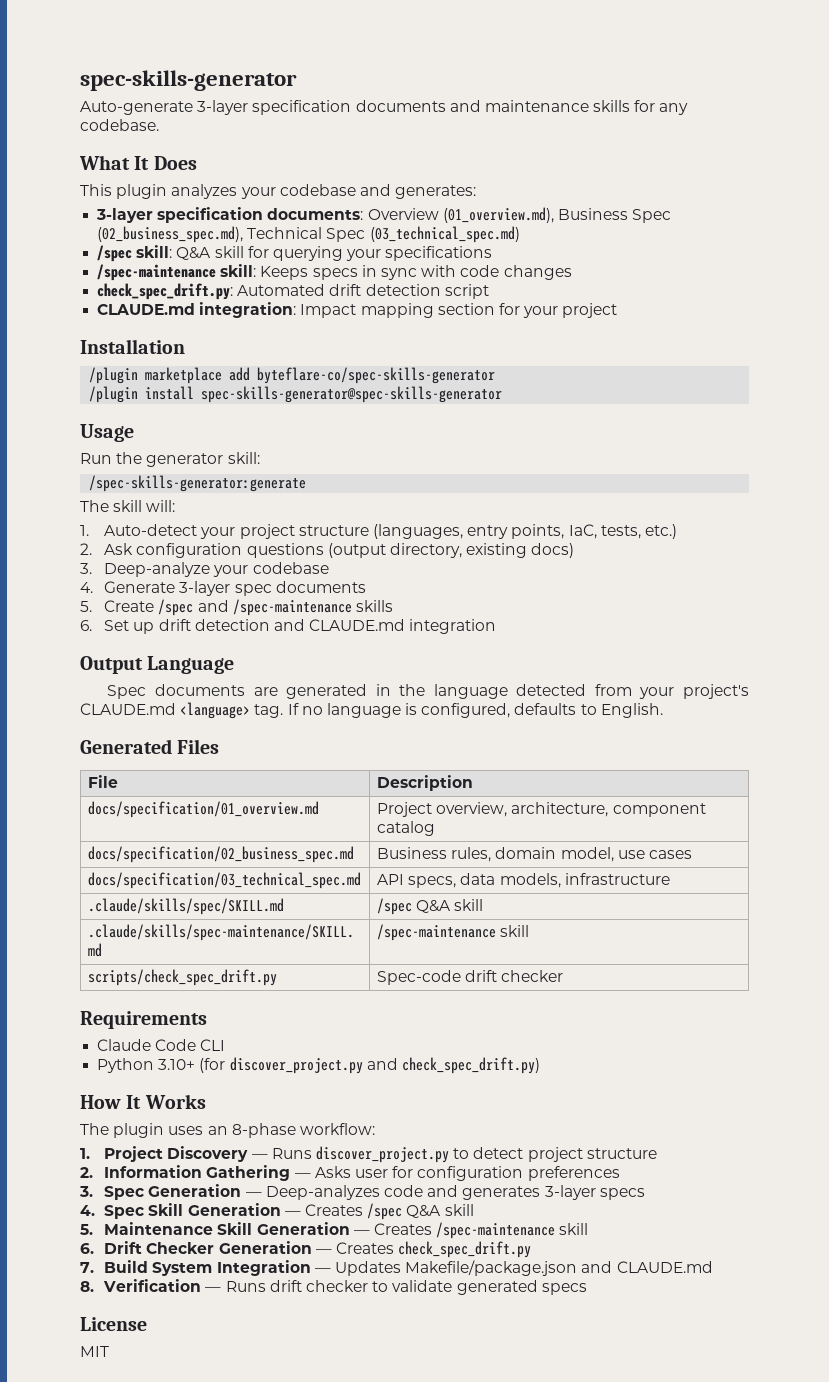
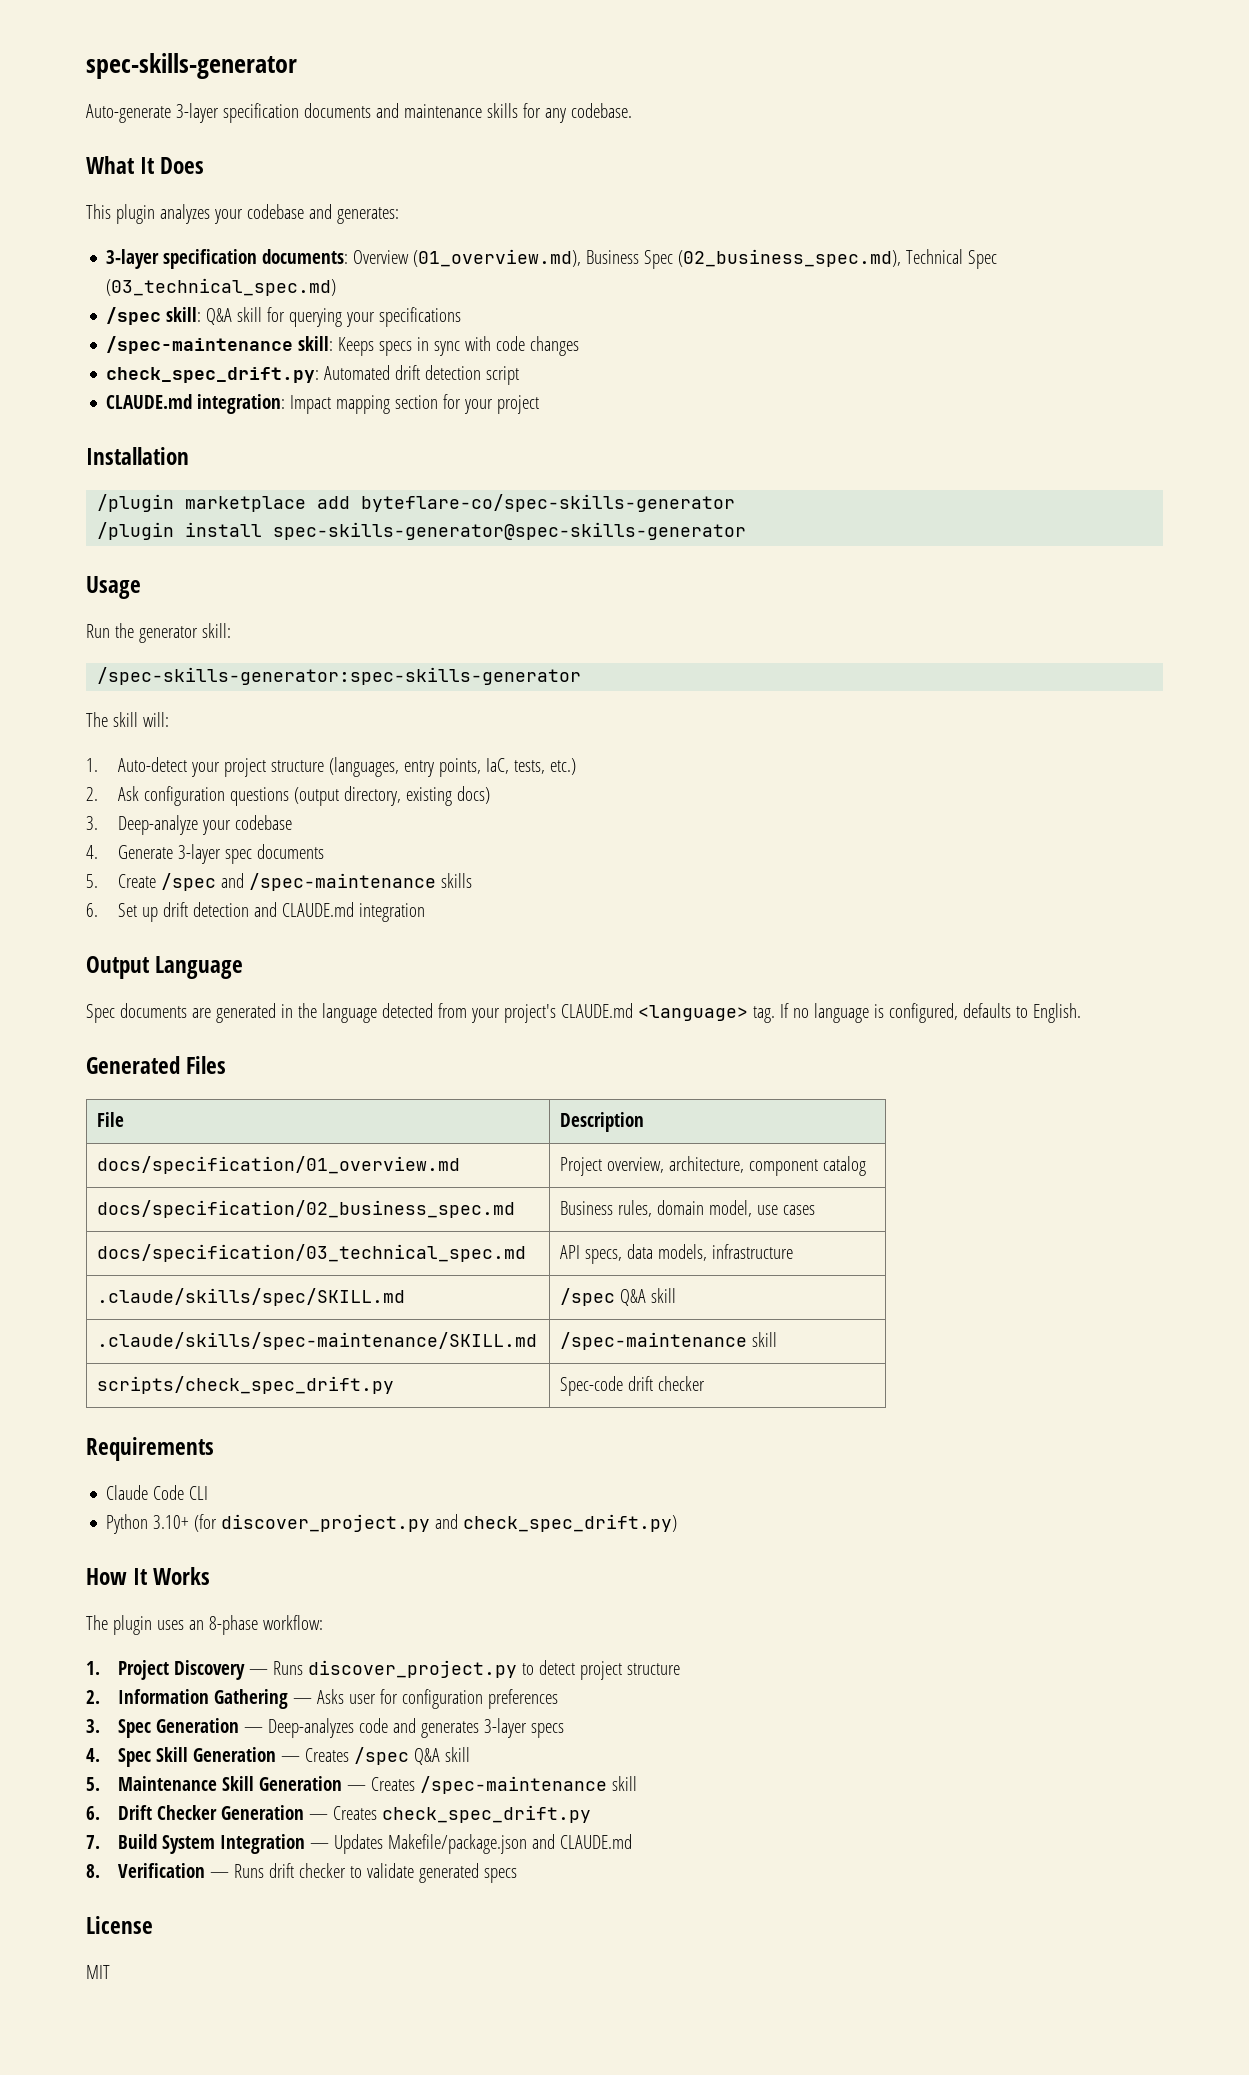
[89,475,307,492] /spec-skills-generator:generate -> [97,667,582,685] /spec-skills-generator:spec-skills-generator

